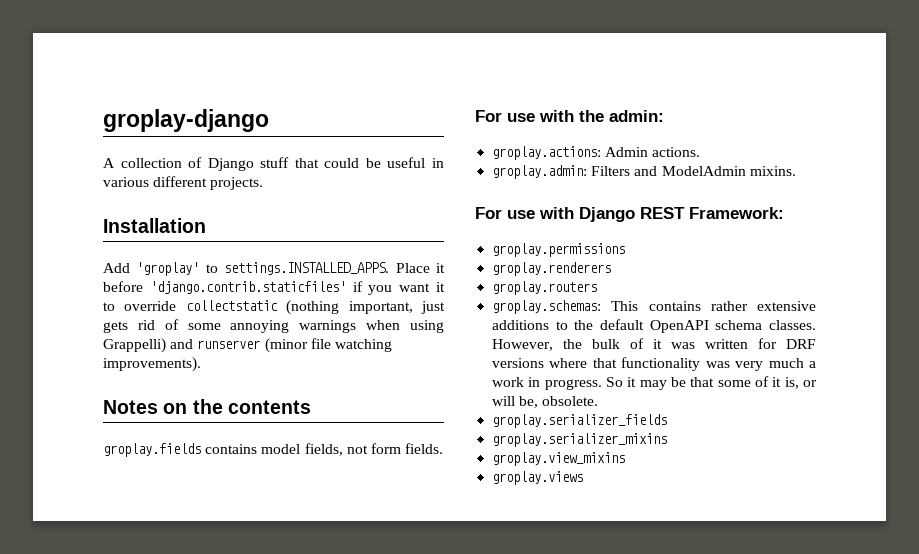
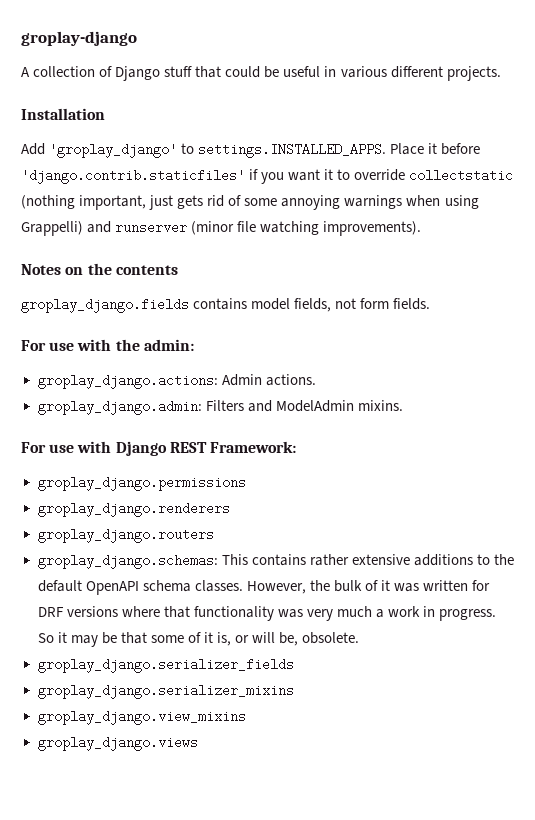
[136,262,200,276] 'groplay' -> [49,143,178,158] 'groplay_django'
[103,443,201,457] groplay.fields -> [21,298,189,313] groplay_django.fields
[492,146,602,160] groplay.actions: -> [37,374,218,389] groplay_django.actions:
[492,165,588,179] groplay.admin: -> [37,400,202,415] groplay_django.admin:
[492,243,626,257] [492,262,612,276] [492,281,598,295] [492,300,602,314] groplay.permissions // groplay.renderers // groplay.routers // groplay.schemas: -> [37,476,246,491] [37,502,230,517] [37,528,214,543] [37,554,218,569] groplay_django.permissions // groplay_django.renderers // groplay_django.routers // groplay_django.schemas:
[492,414,668,428] [492,433,668,447] [492,452,626,466] [492,471,584,485] groplay.serializer_fields // groplay.serializer_mixins // groplay.view_mixins // groplay.views -> [37,658,294,673] [37,684,294,699] [37,710,246,725] [37,736,198,751] groplay_django.serializer_fields // groplay_django.serializer_mixins // groplay_django.view_mixins // groplay_django.views

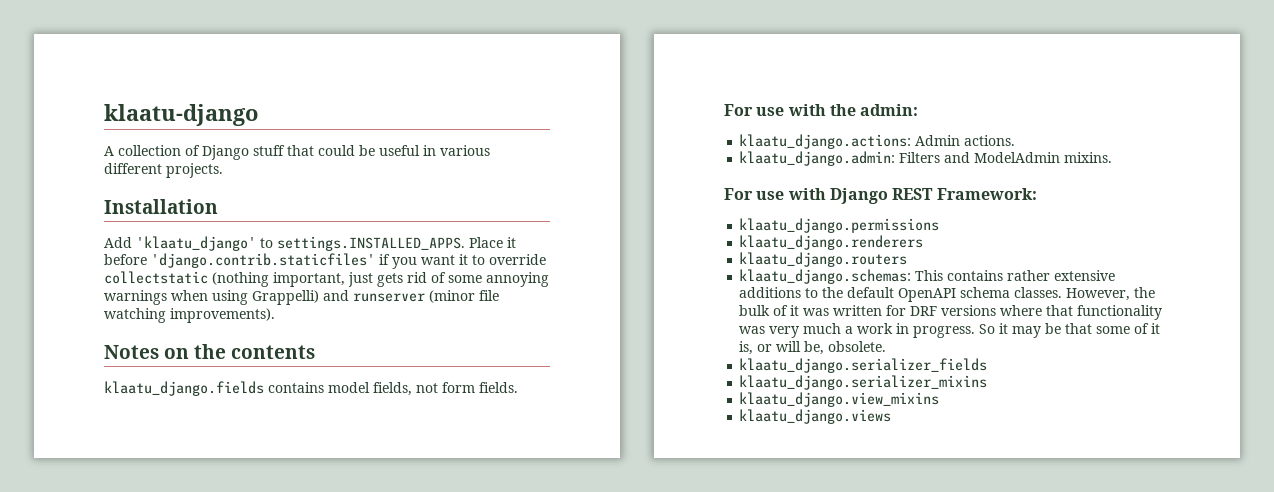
[21,31,137,46] groplay-django -> [104,104,258,126] klaatu-django
[49,143,178,158] 'groplay_django' -> [136,236,256,251] 'klaatu_django'
[21,298,189,313] groplay_django.fields -> [104,381,264,396] klaatu_django.fields
[37,374,218,389] groplay_django.actions: -> [739,134,912,149] klaatu_django.actions:
[37,400,202,415] groplay_django.admin: -> [739,151,896,166] klaatu_django.admin:
[37,476,246,491] [37,502,230,517] [37,528,214,543] [37,554,218,569] groplay_django.permissions // groplay_django.renderers // groplay_django.routers // groplay_django.schemas: -> [739,218,940,233] [739,235,924,250] [739,252,908,267] [739,269,912,284] klaatu_django.permissions // klaatu_django.renderers // klaatu_django.routers // klaatu_django.schemas:
[37,658,294,673] [37,684,294,699] [37,710,246,725] [37,736,198,751] groplay_django.serializer_fields // groplay_django.serializer_mixins // groplay_django.view_mixins // groplay_django.views -> [739,358,988,373] [739,375,988,390] [739,392,940,407] [739,409,892,424] klaatu_django.serializer_fields // klaatu_django.serializer_mixins // klaatu_django.view_mixins // klaatu_django.views

